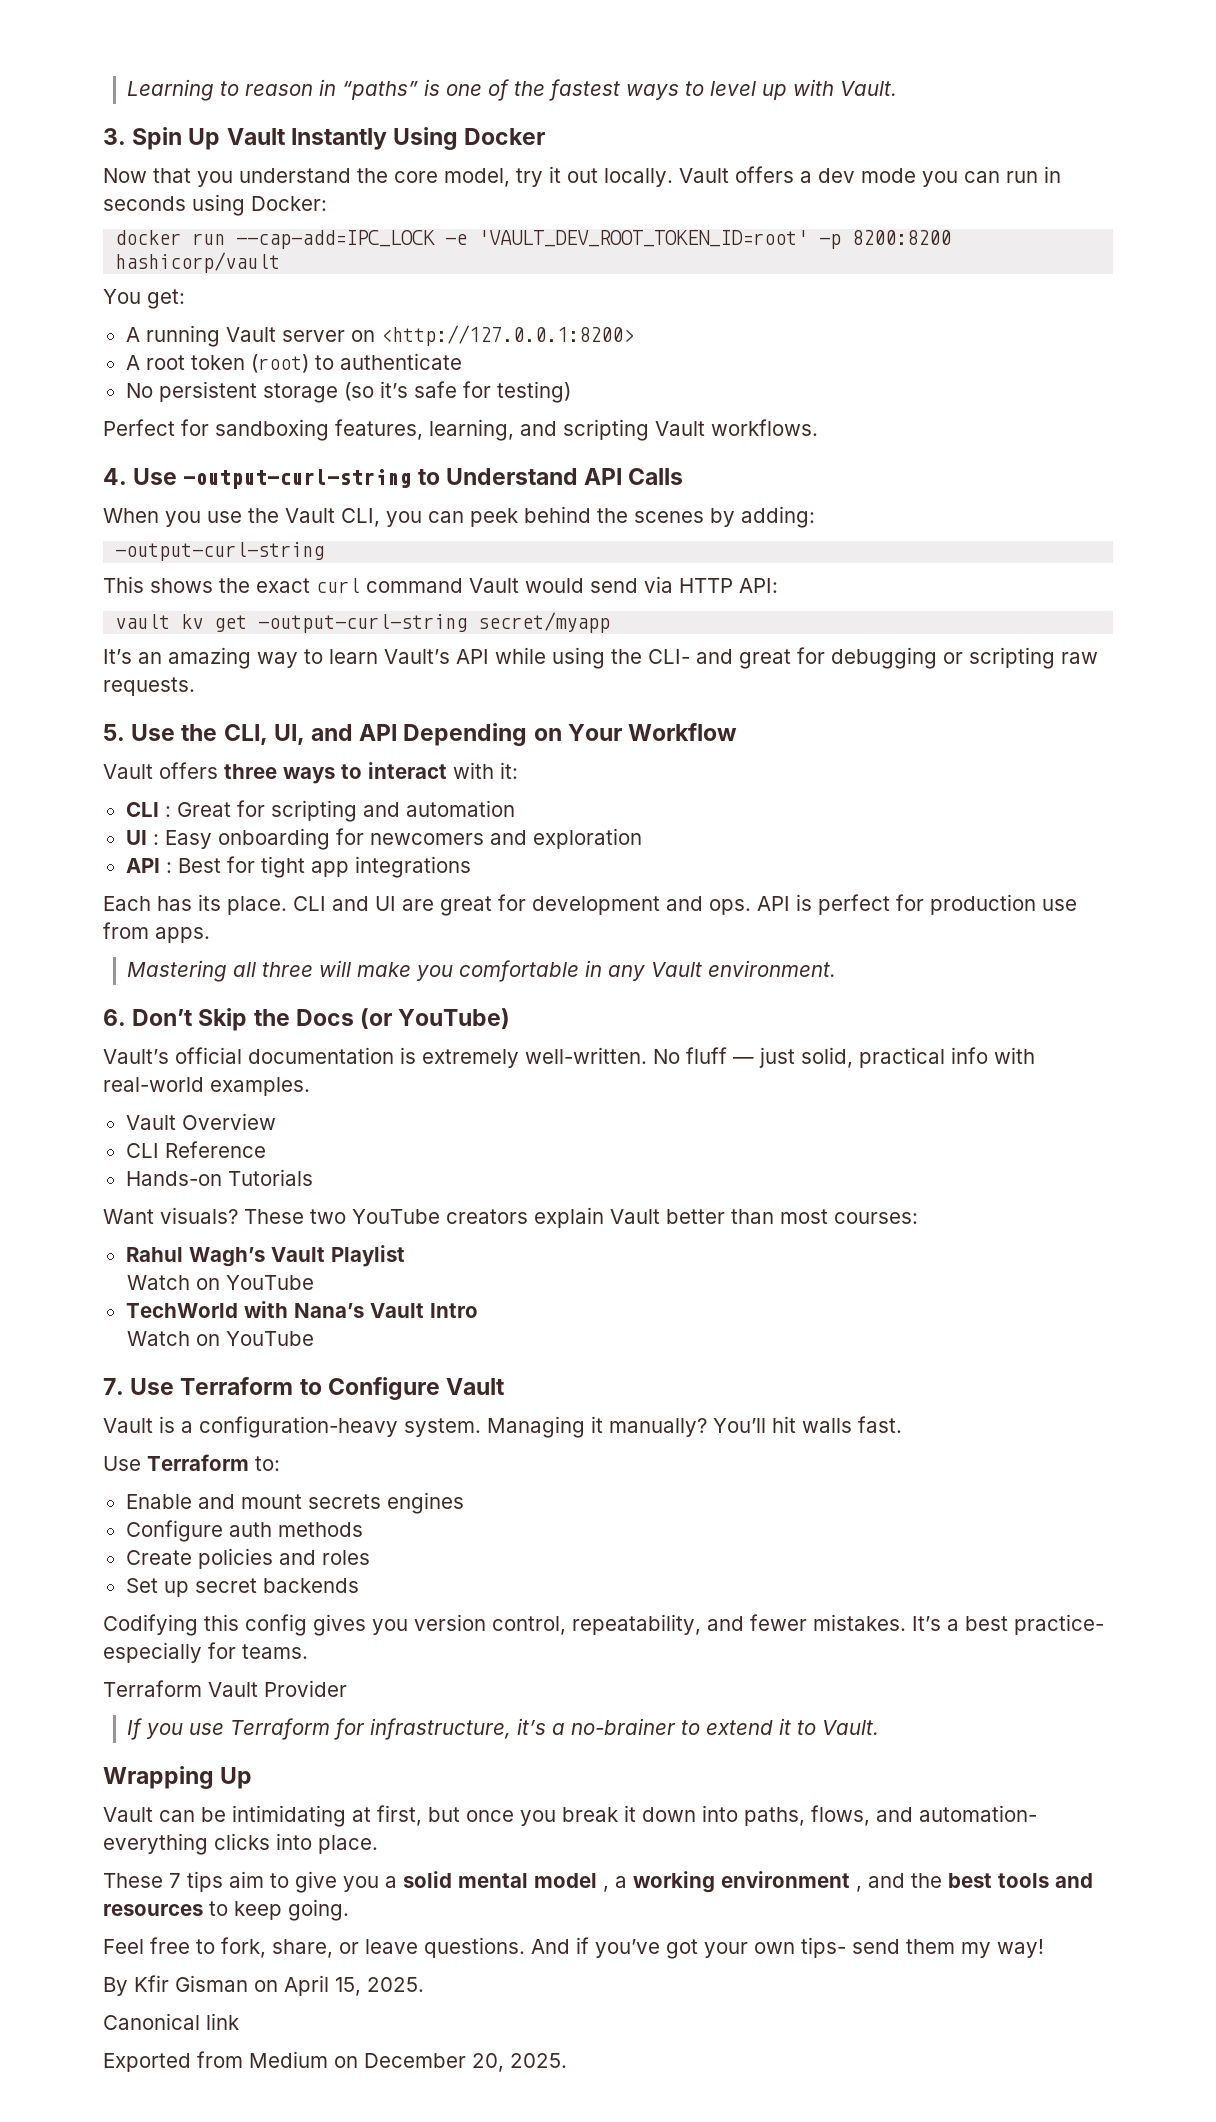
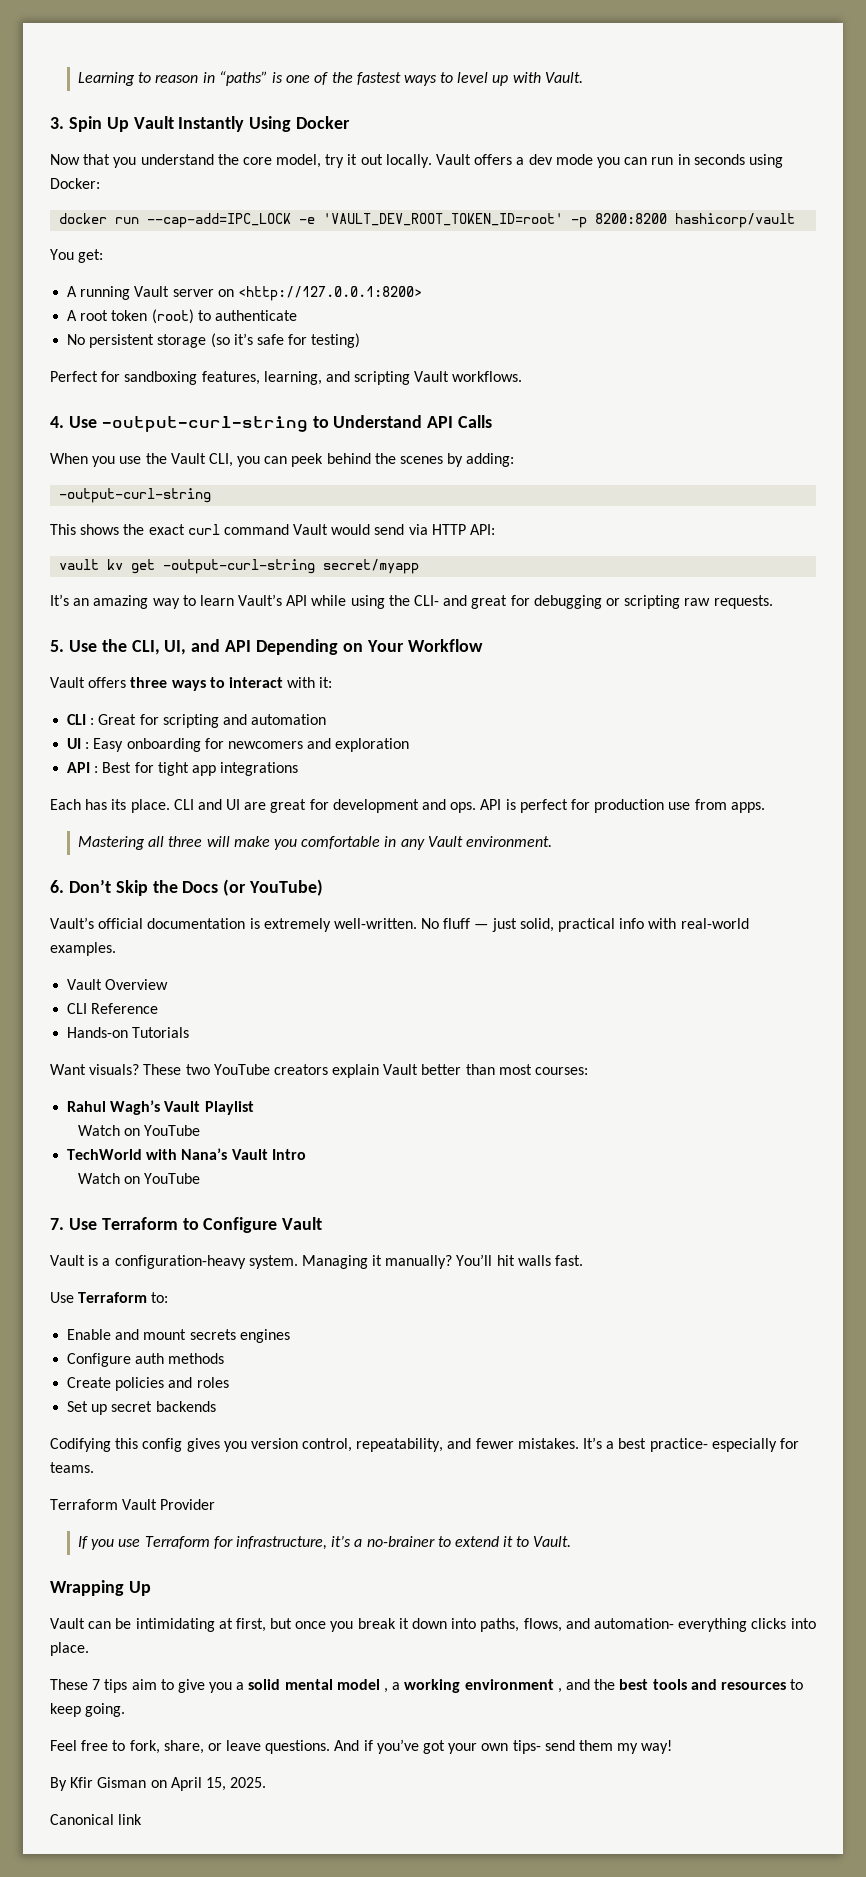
[103,2051,567,2072] // Exported from Medium on December 20, 2025. -> (143, 1819) none

